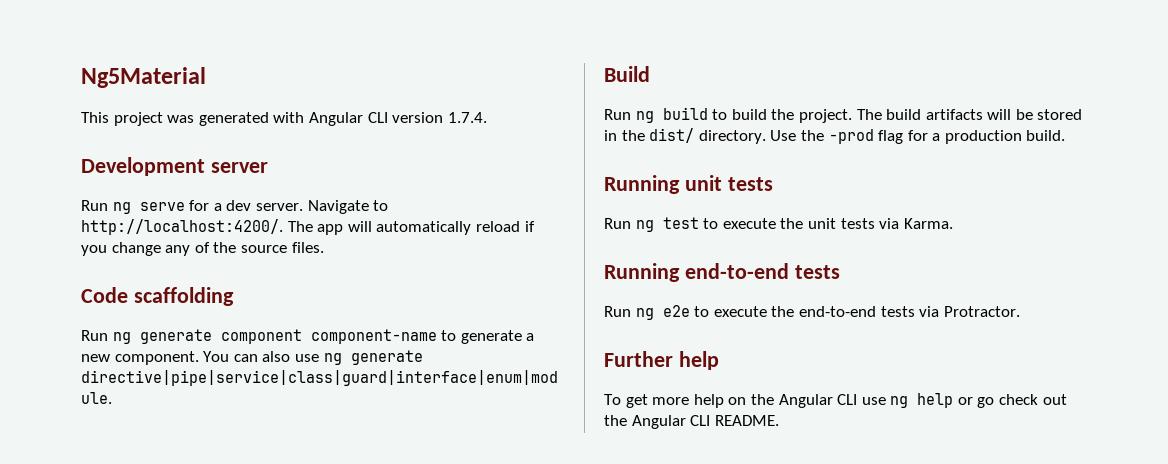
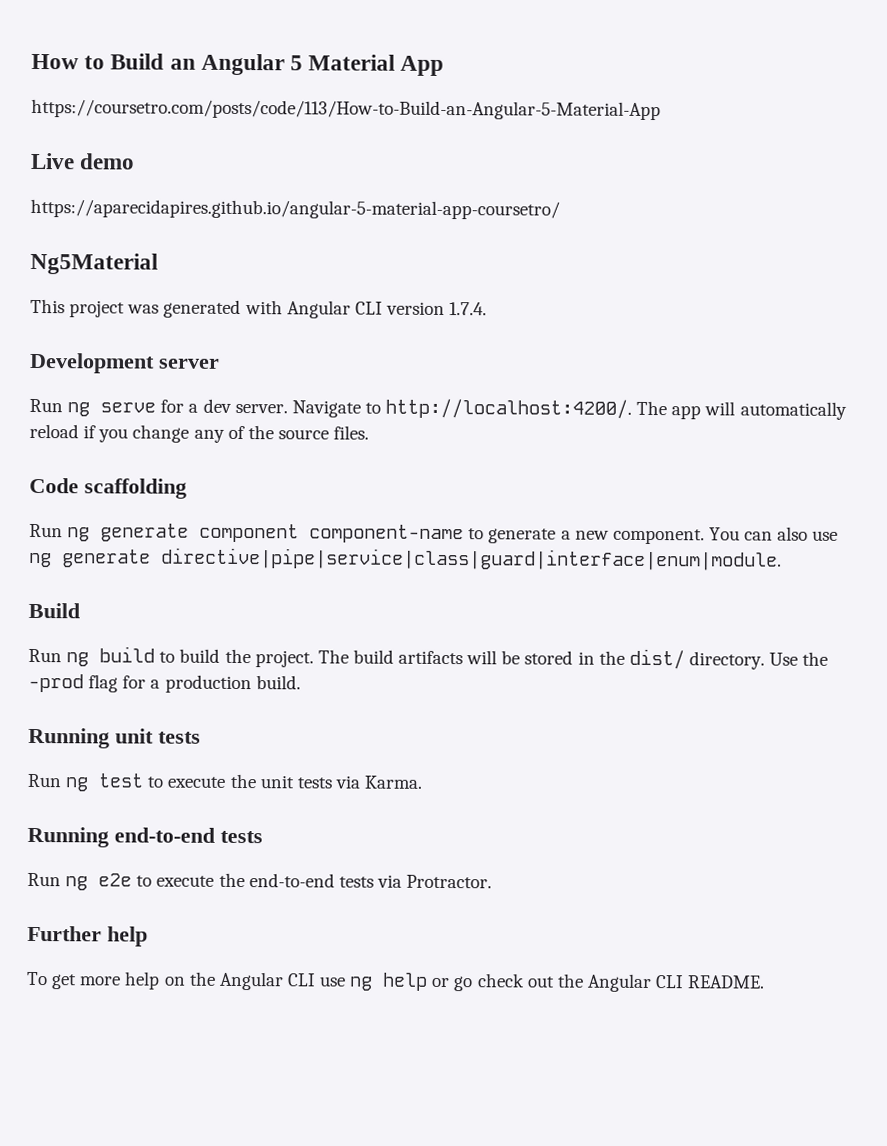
(81, 77) none -> [31,53,445,76] [31,98,661,121] [30,152,136,170] [30,198,560,220] How to Build an Angular 5 Material App // https://coursetro.com/posts/code/113/How-to-Build-an-Angular-5-Material-App // Live demo // https://aparecidapires.github.io/angular-5-material-app-coursetro/ //

